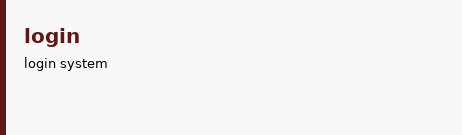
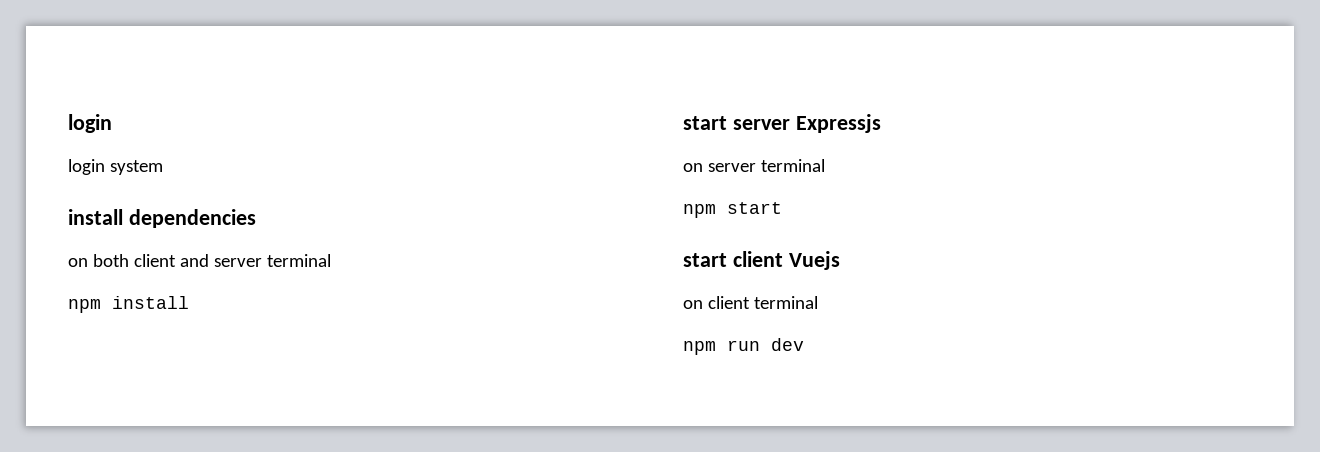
(108, 65) none -> [68,209,256,228] [68,254,331,267] [68,296,189,313] [683,114,881,133] [683,159,825,172] [683,202,782,218] [683,251,840,270] [683,296,818,309] [683,338,804,355] // install dependencies // on both client and server terminal // npm install // start server Expressjs // on server terminal // npm start // start client Vuejs // on client terminal // npm run dev

